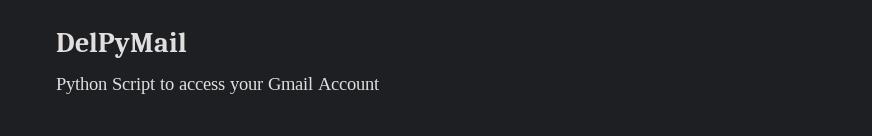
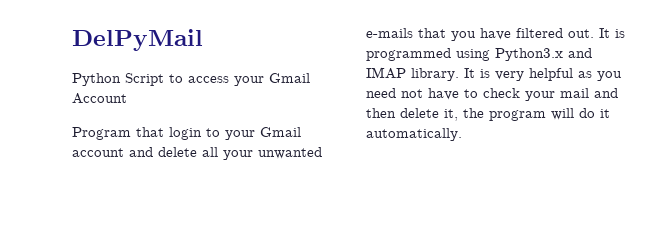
(380, 84) none -> [72,127,301,140] [72,147,322,160] [366,28,625,41] [366,48,592,61] [366,67,622,81] [366,88,618,101] [366,108,610,121] [366,128,462,141] // Program that login to your Gmail account and delete all your unwanted e-mails that you have filtered out. It is programmed using Python3.x and IMAP library. It is very helpful as you need not have to check your mail and then delete it, the program will do it automatically.

